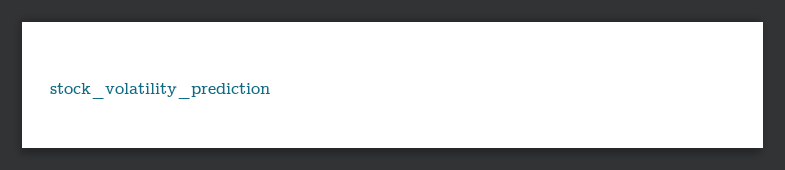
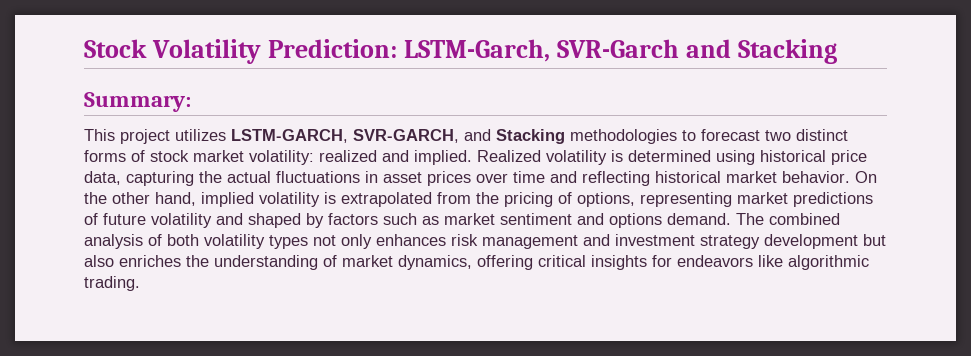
[50,83,270,99] stock_volatility_prediction -> [84,39,838,64] [84,92,191,112] [84,129,848,144] [84,150,867,165] [84,171,877,186] [84,192,873,207] [84,213,840,228] [84,234,886,249] [84,255,869,270] [84,276,140,291] Stock Volatility Prediction: LSTM-Garch, SVR-Garch and Stacking // Summary: // This project utilizes LSTM-GARCH, SVR-GARCH, and Stacking methodologies to forecast two distinct forms of stock market volatility: realized and implied. Realized volatility is determined using historical price data, capturing the actual fluctuations in asset prices over time and reflecting historical market behavior. On the other hand, implied volatility is extrapolated from the pricing of options, representing market predictions of future volatility and shaped by factors such as market sentiment and options demand. The combined analysis of both volatility types not only enhances risk management and investment strategy development but also enriches the understanding of market dynamics, offering critical insights for endeavors like algorithmic trading.

